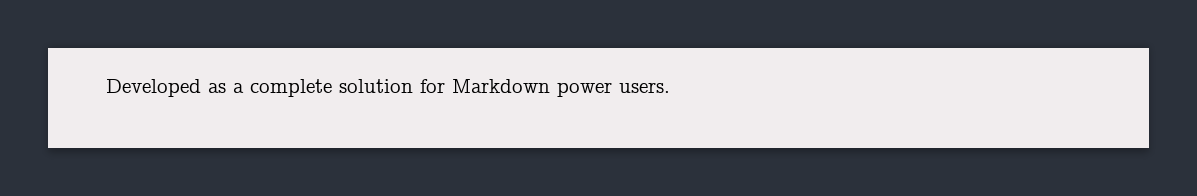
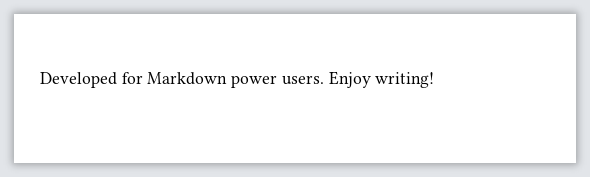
[208,79,413,97] as a complete solution -> (117, 80) none
(670, 87) none -> [328,71,435,88] Enjoy writing!

